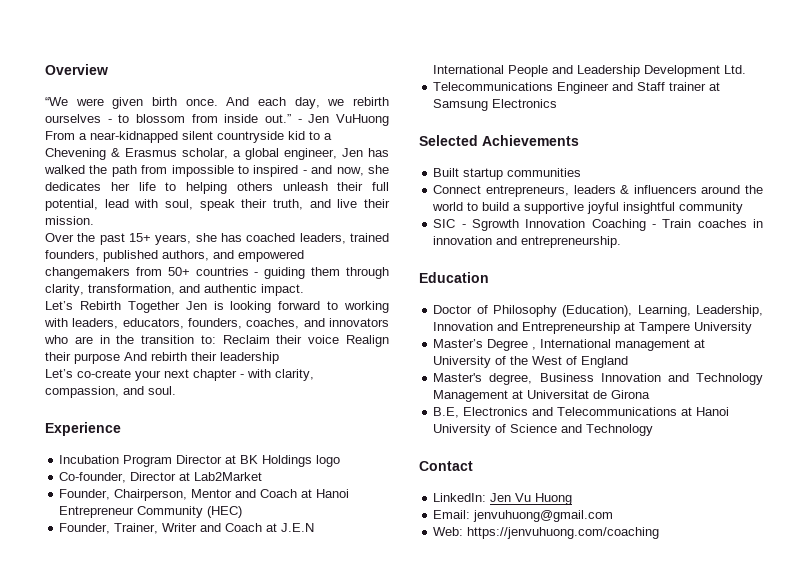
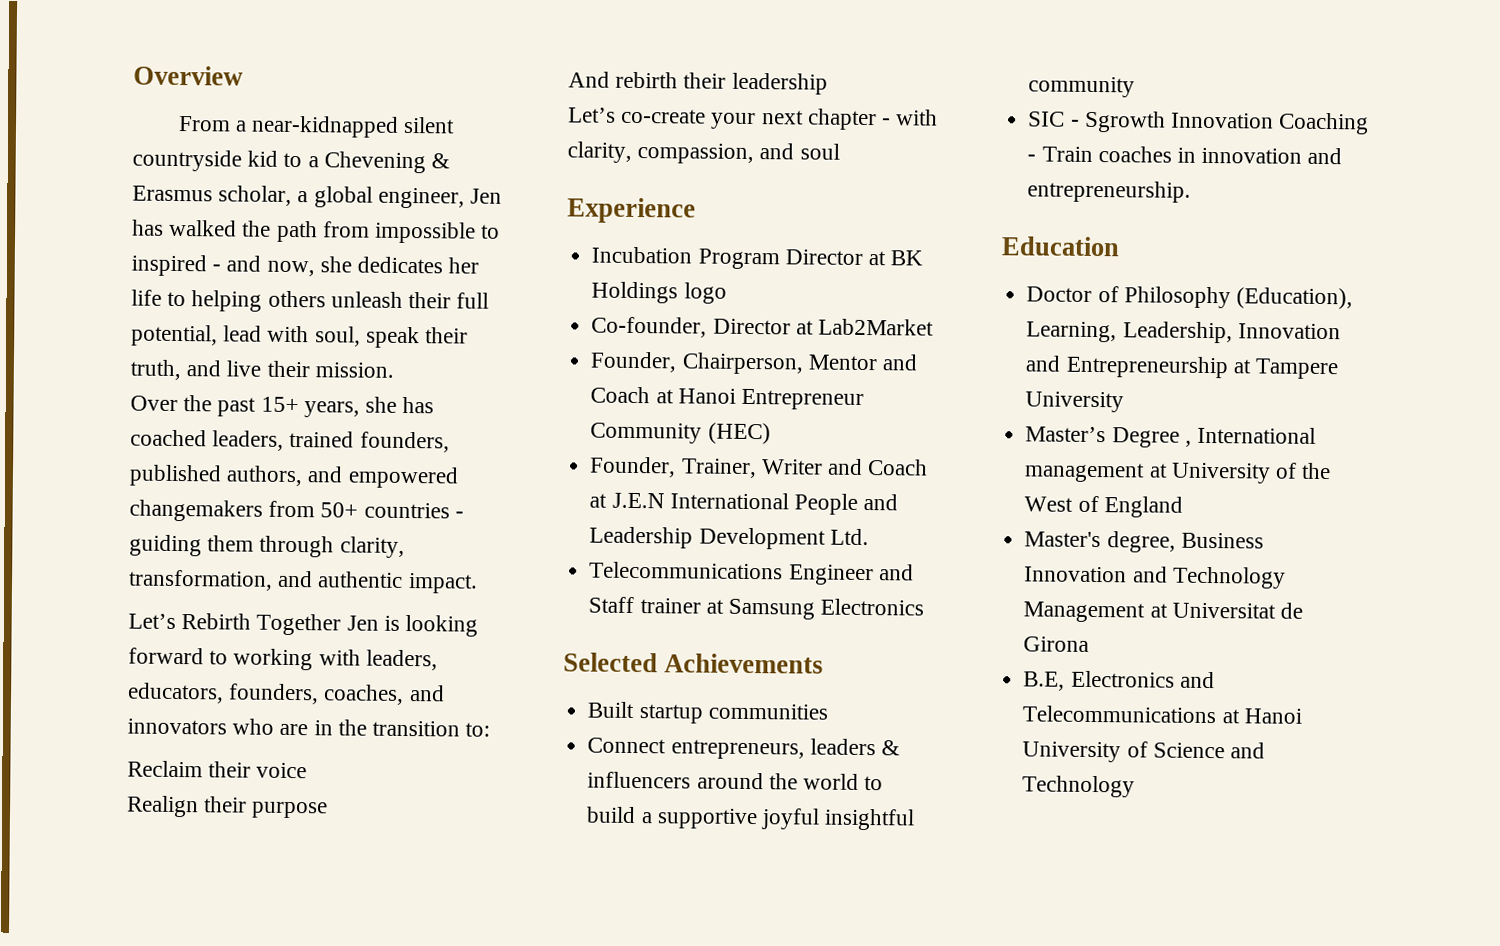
[45,97,389,109] [45,114,389,126] “We were given birth once. And each day, we rebirth ourselves - to blossom from inside out.” - Jen VuHuong -> (243, 75) none
(216, 339) none -> (491, 729) //
(340, 339) none -> (308, 770) //
(120, 358) none -> (329, 810) //
[148,386,176,395] soul. -> [799,143,840,160] soul
[419,461,473,471] [433,493,573,505] [433,510,614,522] [433,527,660,539] // Contact // LinkedIn: Jen Vu Huong // Email: jenvuhuong@gmail.com // Web: https://jenvuhuong.com/coaching -> (1136, 786) none

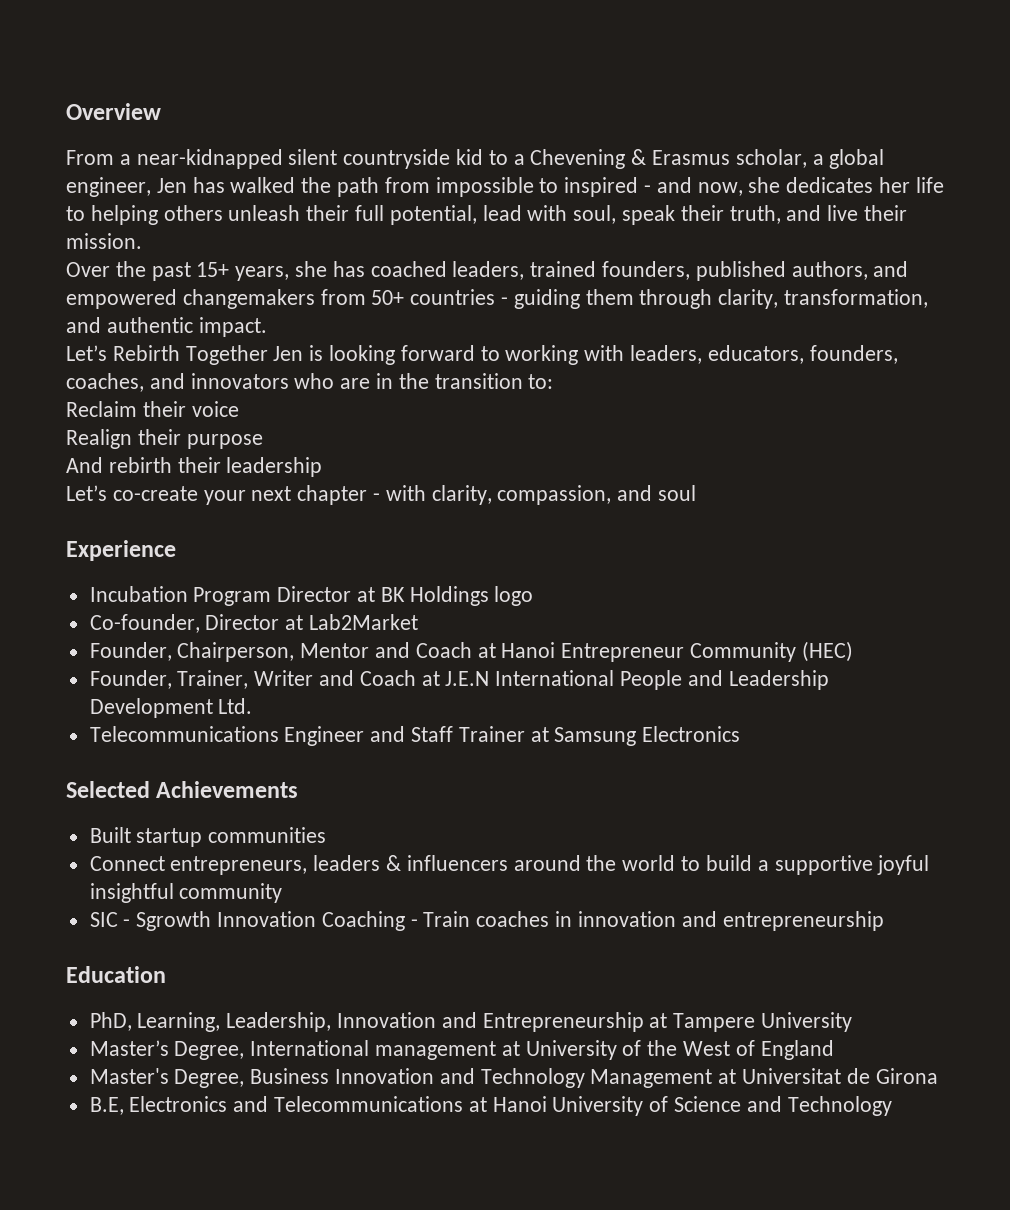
[639,598,701,614] trainer -> [458,726,525,742] Trainer
[1027,180,1192,203] entrepreneurship. -> [722,911,884,931] entrepreneurship
[1026,286,1353,310] Doctor of Philosophy (Education), -> [89,1012,132,1031] PhD,
[1111,427,1192,448] Degree , -> [174,1041,245,1060] Degree,
[1106,531,1176,553] degree, -> [174,1069,245,1088] Degree,

